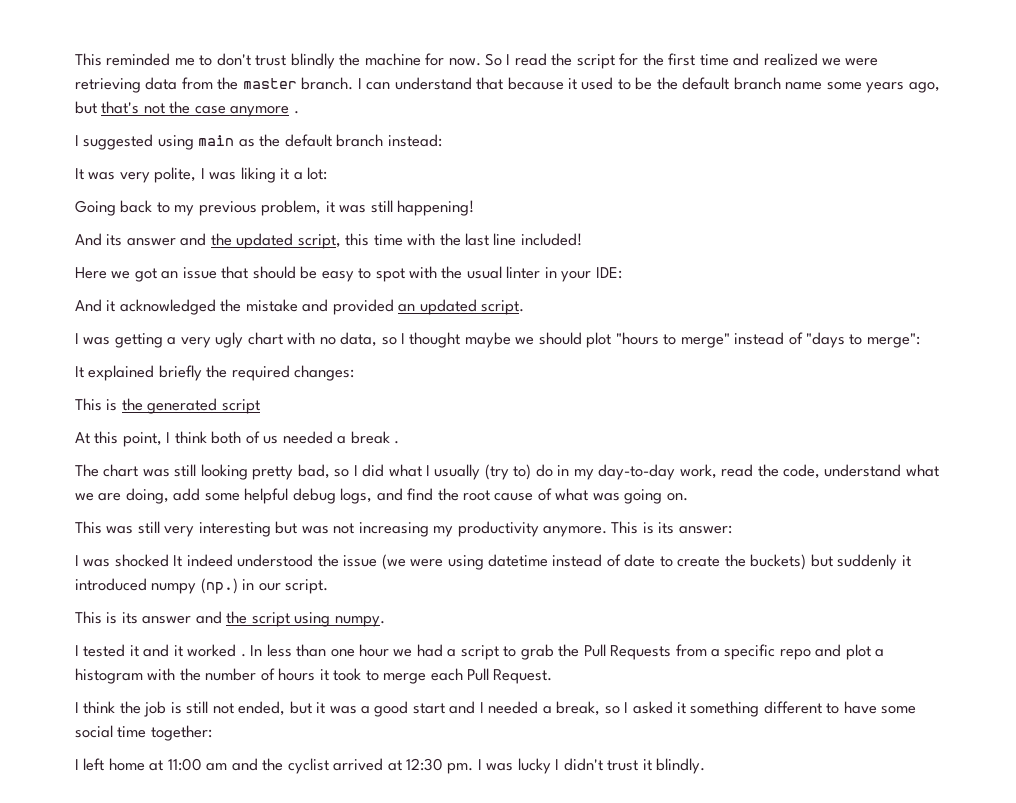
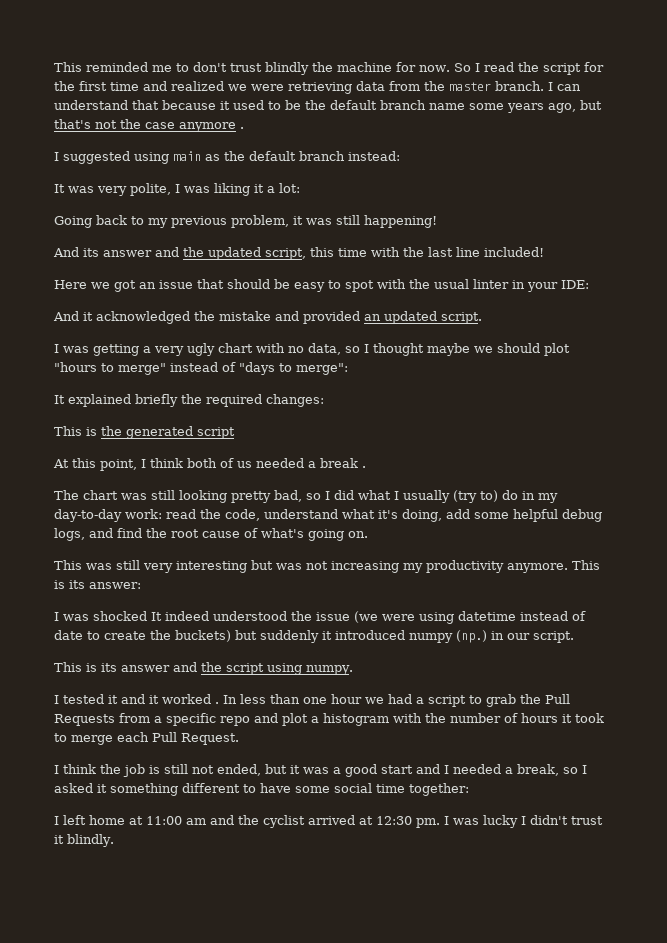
[679,464,717,479] work, -> [125,509,162,519] work:
[75,493,122,501] we are -> [378,510,398,519] it's
[555,488,620,501] what was -> [261,528,304,538] what's

